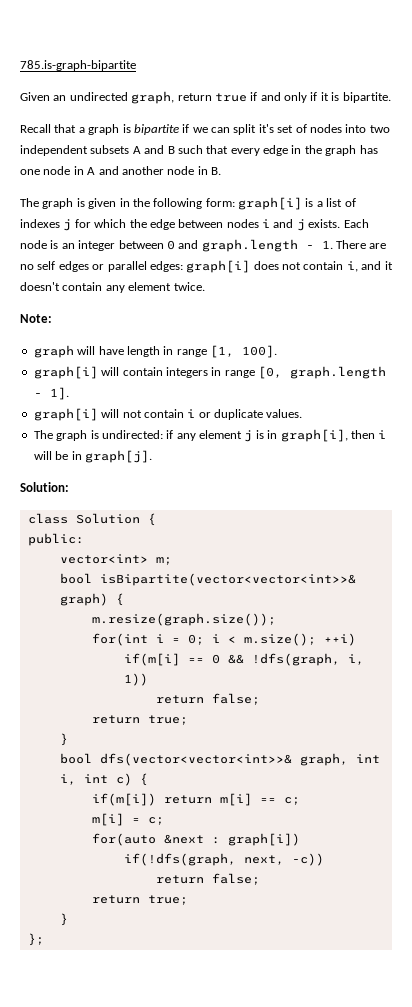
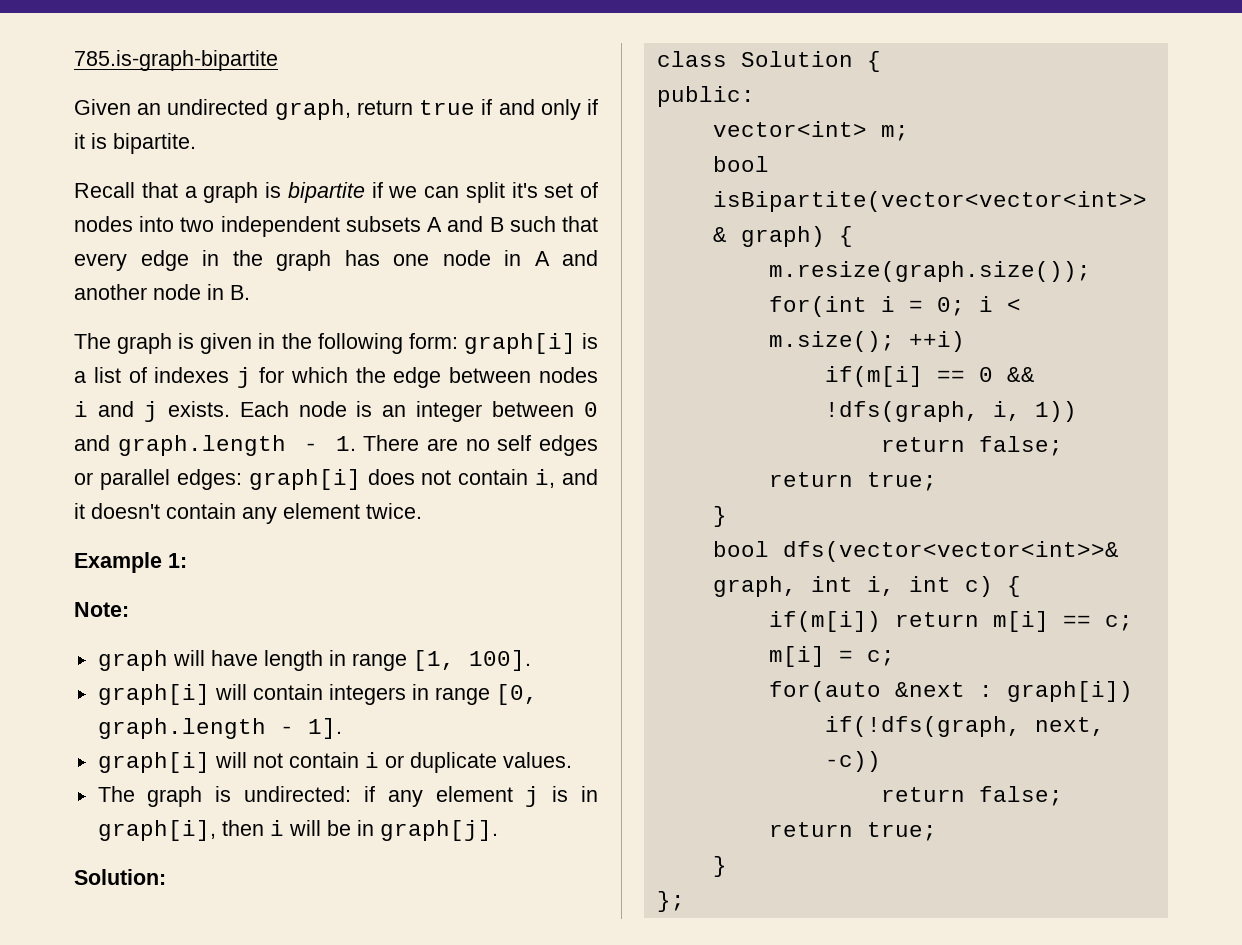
(205, 286) none -> [74,552,187,573] // Example 1:

